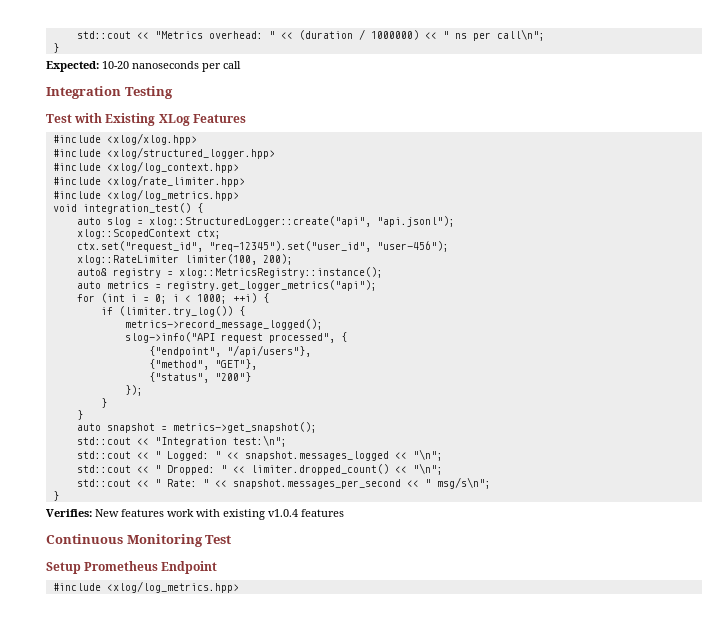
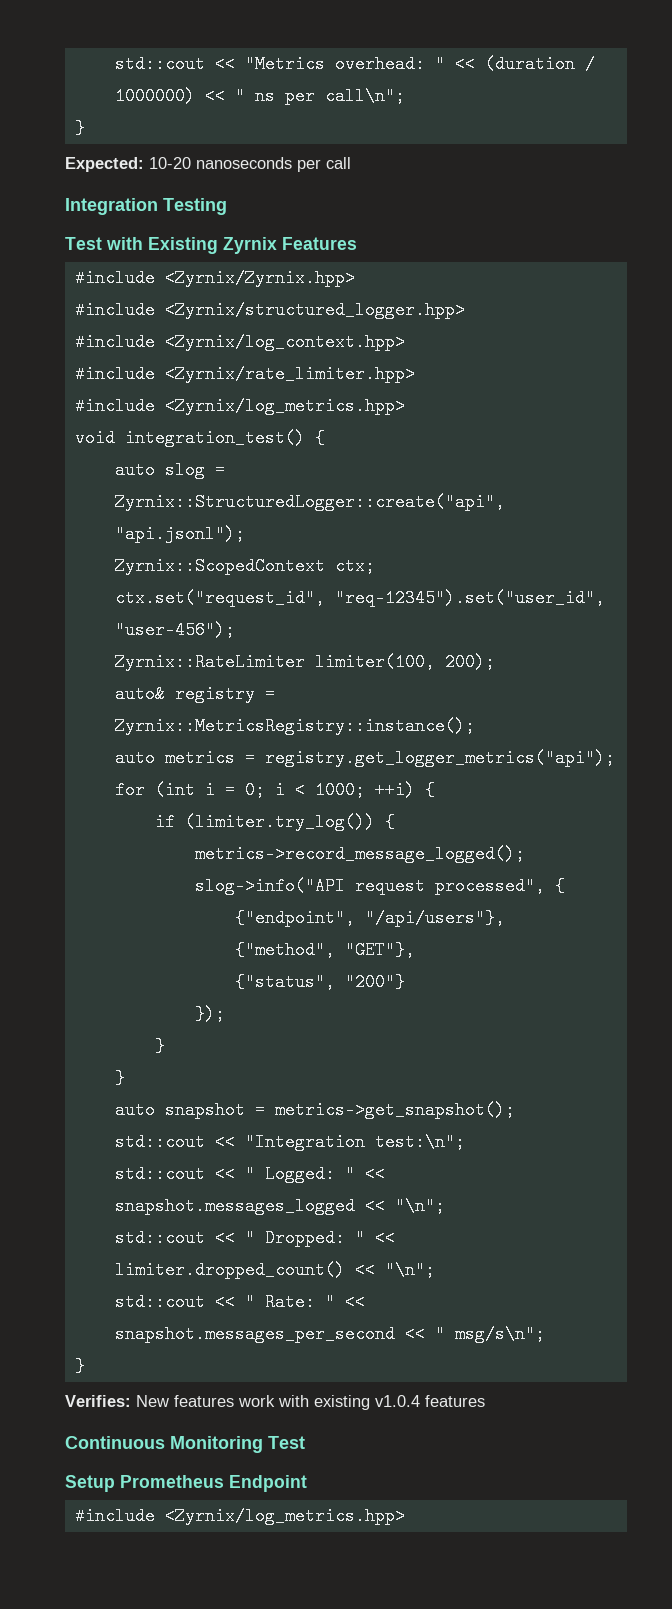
[158,114,190,126] XLog -> [223,237,277,254] Zyrnix
[106,133,197,145] [52,147,275,159] [52,161,239,173] [52,175,245,187] [52,189,239,201] <xlog/xlog.hpp> // #include <xlog/structured_logger.hpp> // #include <xlog/log_context.hpp> // #include <xlog/rate_limiter.hpp> // #include <xlog/log_metrics.hpp> -> [164,269,355,287] [74,301,465,319] [74,333,405,351] [74,365,415,383] [74,397,405,415] <Zyrnix/Zyrnix.hpp> // #include <Zyrnix/structured_logger.hpp> // #include <Zyrnix/log_context.hpp> // #include <Zyrnix/rate_limiter.hpp> // #include <Zyrnix/log_metrics.hpp>
[148,216,371,227] xlog::StructuredLogger::create("api", -> [114,493,505,511] Zyrnix::StructuredLogger::create("api",
[76,229,191,239] xlog::ScopedContext -> [114,557,325,575] Zyrnix::ScopedContext
[76,255,179,265] xlog::RateLimiter -> [114,653,305,671] Zyrnix::RateLimiter
[178,267,383,278] xlog::MetricsRegistry::instance(); -> [114,717,475,735] Zyrnix::MetricsRegistry::instance();
[106,581,239,593] <xlog/log_metrics.hpp> -> [164,1507,405,1525] <Zyrnix/log_metrics.hpp>

